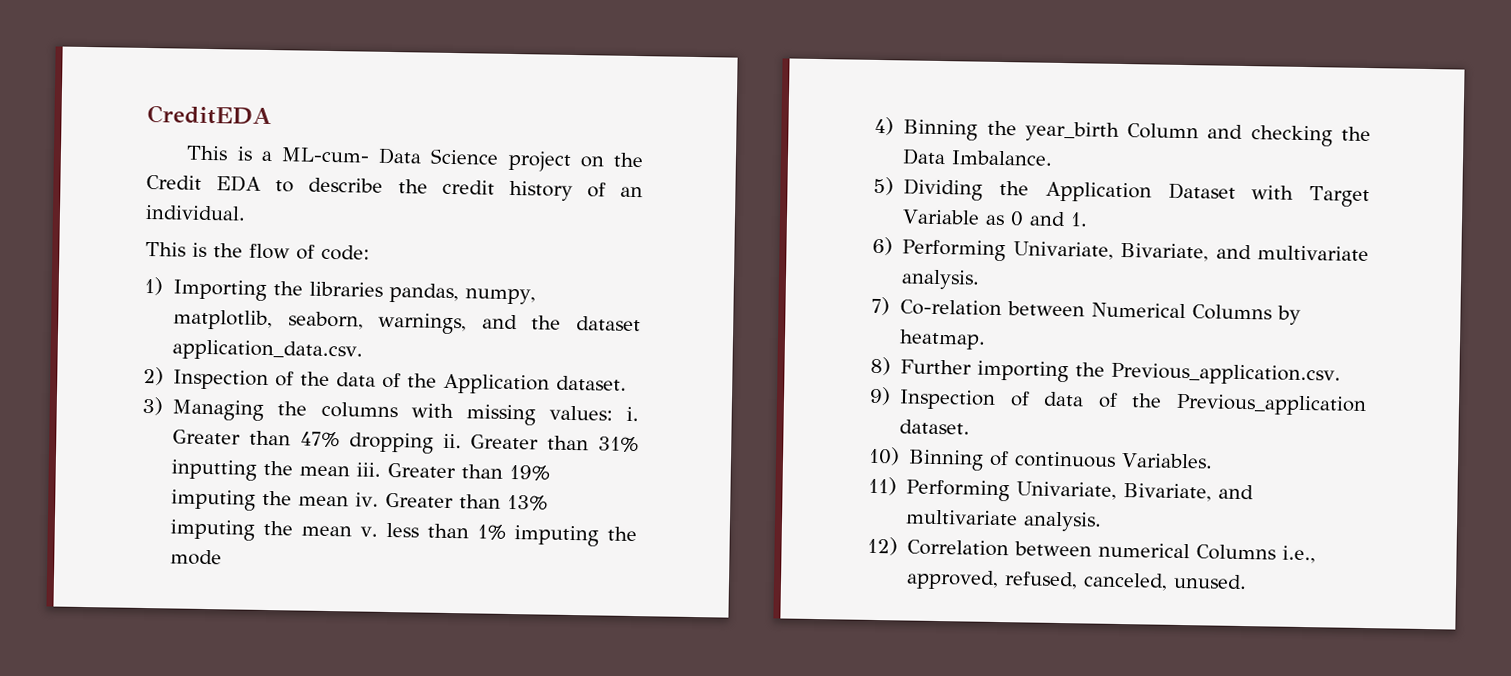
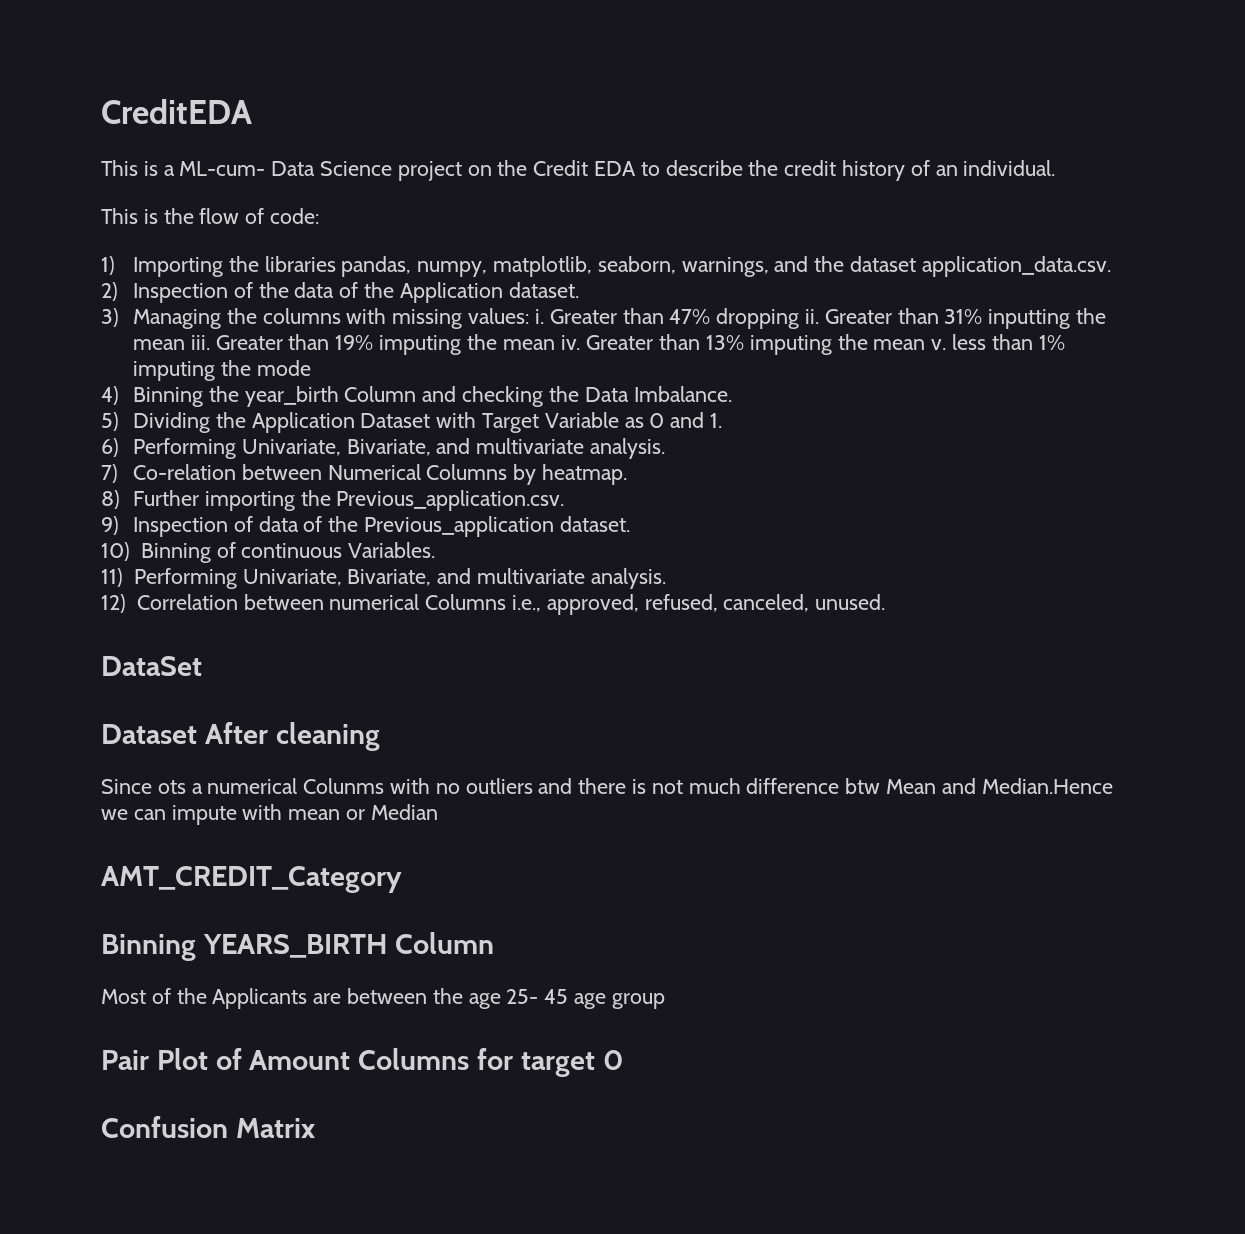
(1248, 581) none -> [101,656,202,676] [101,722,380,751] [101,778,1113,794] [101,804,438,825] [101,866,402,893] [101,932,494,961] [101,988,665,1009] [101,1048,623,1077] [101,1116,315,1138] // DataSet // Dataset After cleaning // Since ots a numerical Colunms with no outliers and there is not much difference btw Mean and Median.Hence we can impute with mean or Median // AMT_CREDIT_Category // Binning YEARS_BIRTH Column // Most of the Applicants are between the age 25- 45 age group // Pair Plot of Amount Columns for target 0 // Confusion Matrix

